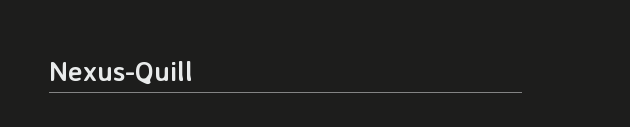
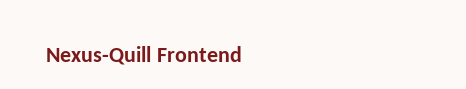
(193, 73) none -> [156,46,242,62] Frontend

